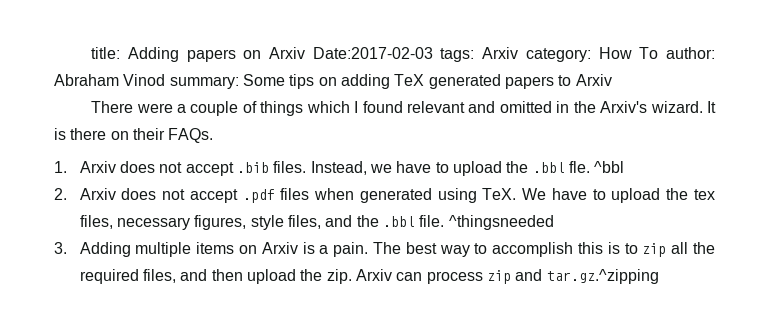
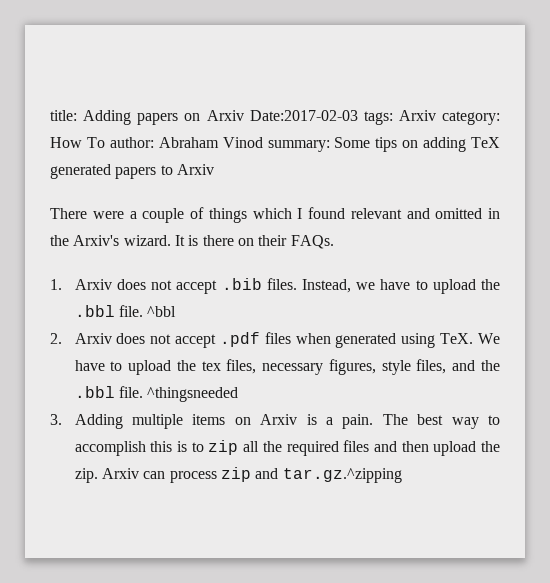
[568,161,590,173] fle. -> [118,305,143,317] file.
[142,269,176,283] files, -> [343,440,370,452] files

